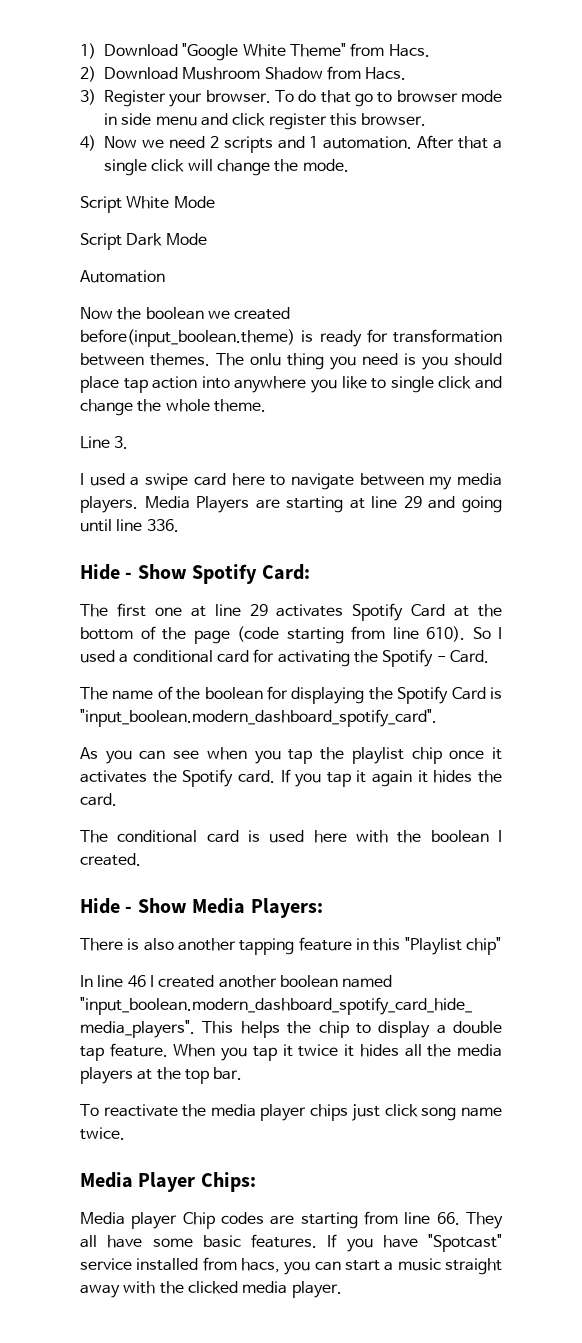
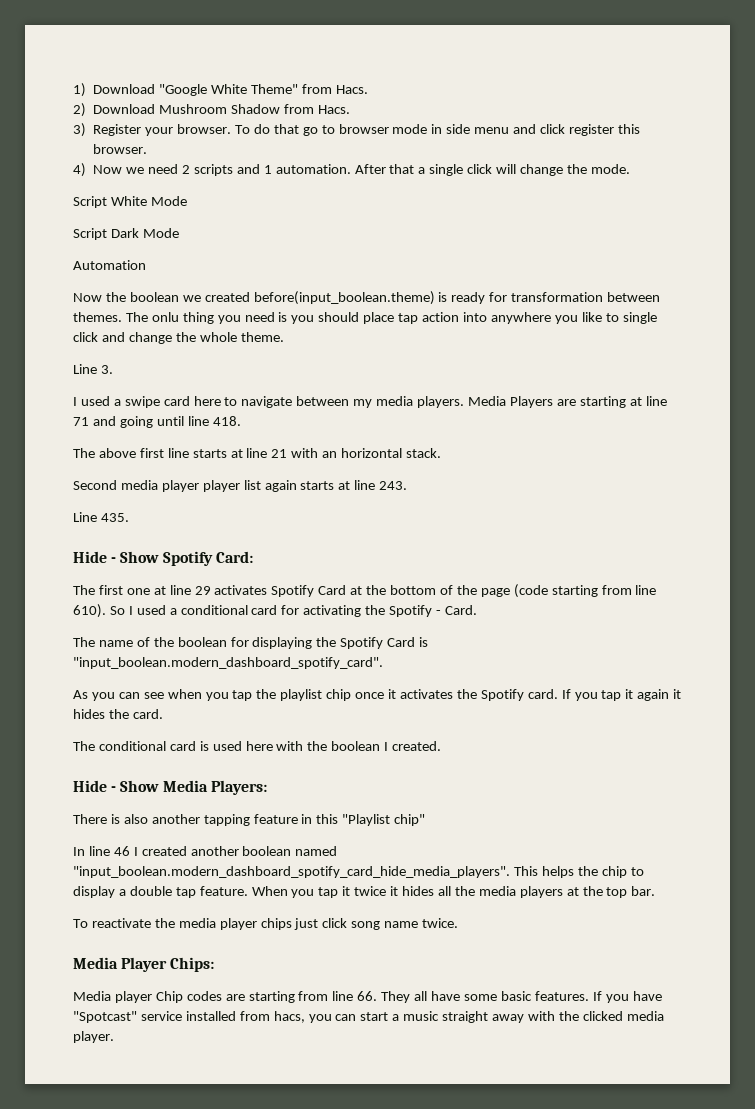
[403,496,422,508] 29 -> [73,417,89,426] 71
[146,519,179,532] 336. -> [212,416,241,426] [73,448,442,458] [73,480,408,492] [73,512,129,522] 418. // The above first line starts at line 21 with an horizontal stack. // Second media player player list again starts at line 243. // Line 435.

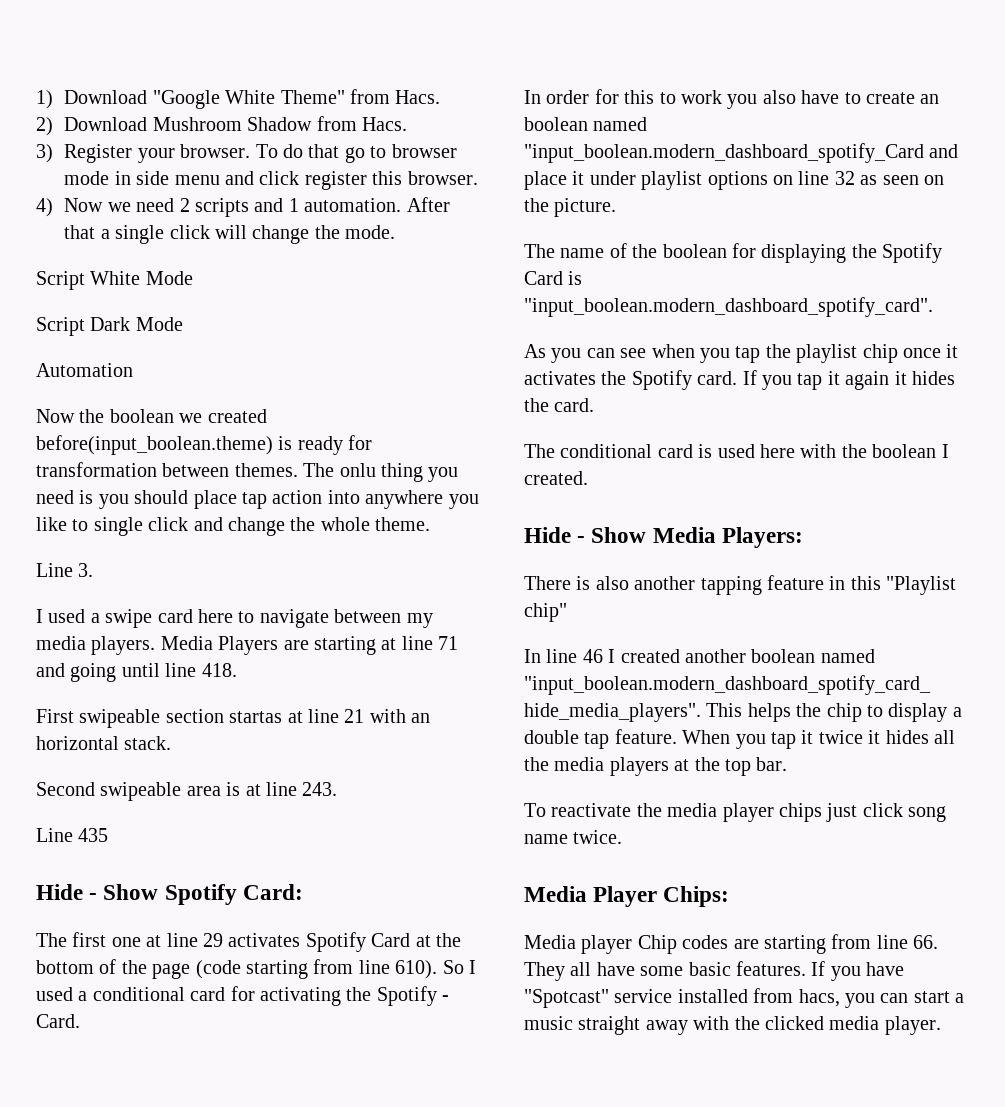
[73,448,227,458] The above first line starts -> [36,709,283,728] First swipeable section startas
[120,480,335,492] media player player list again starts -> [100,782,241,801] swipeable area is
[100,513,129,522] 435. -> [78,828,109,842] 435
(477, 610) none -> [524,89,940,109] [524,117,648,131] [524,143,959,163] [524,171,944,190] [524,198,617,217] // In order for this to work you also have to create an boolean named "input_boolean.modern_dashboard_spotify_Card and place it under playlist options on line 32 as seen on the picture.

